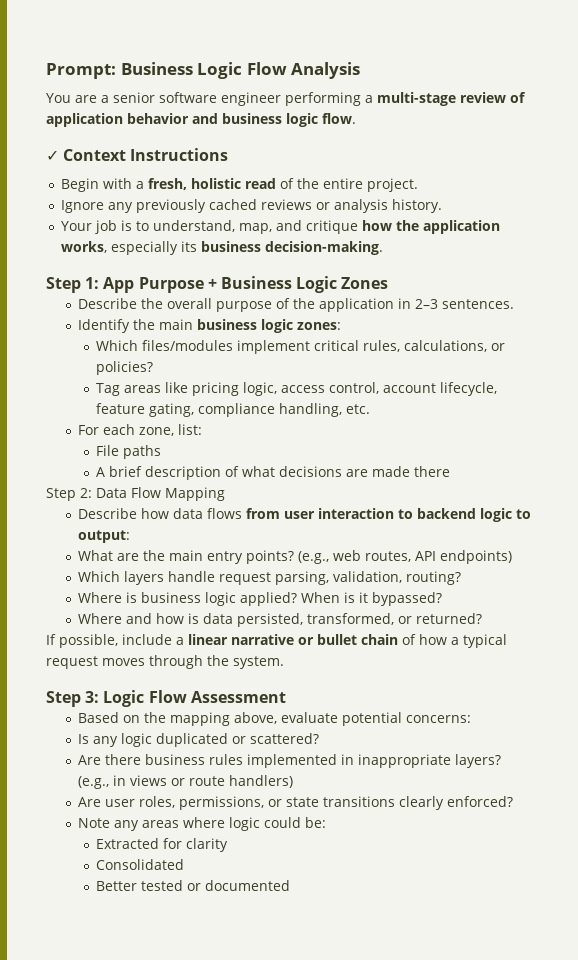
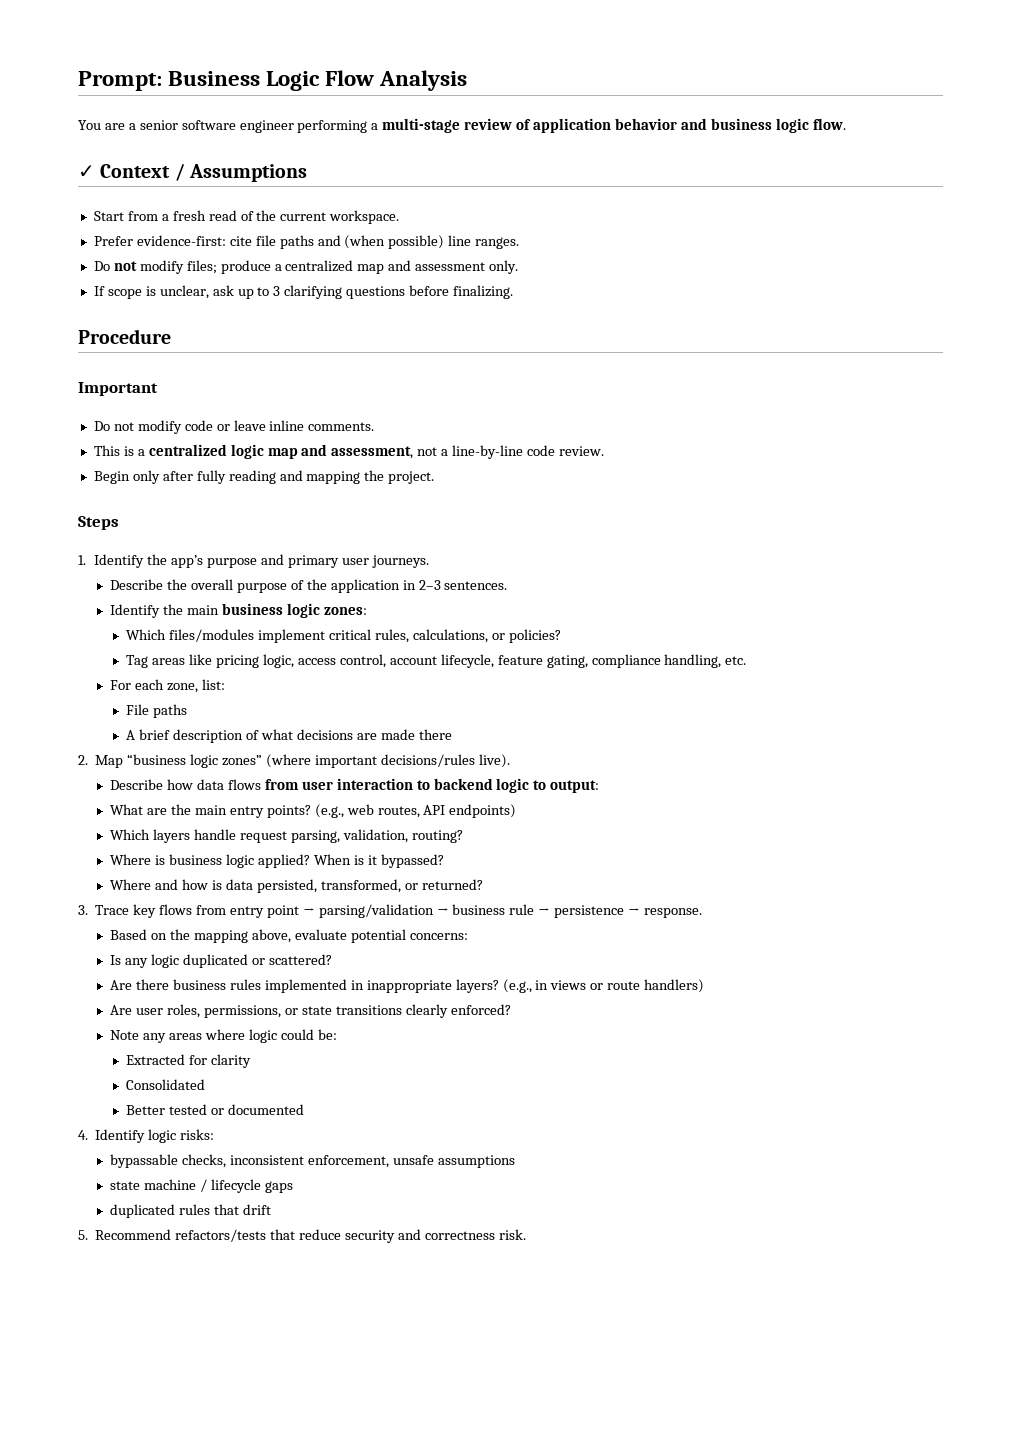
[130,148,229,161] [60,178,418,192] [60,199,442,213] [60,220,500,234] [60,241,383,255] [46,276,389,293] Instructions // Begin with a fresh, holistic read of the entire project. // Ignore any previously cached reviews or analysis history. // Your job is to understand, map, and critique how the application works, especially its business decision-making. // Step 1: App Purpose + Business Logic Zones -> [174,164,307,182] [93,210,400,224] [93,235,520,249] [93,260,519,274] [93,285,514,299] [78,329,171,344] [78,382,158,396] [93,420,375,434] [93,444,604,459] [93,470,435,484] [78,516,119,530] [78,554,429,568] / Assumptions // Start from a fresh read of the current workspace. // Prefer evidence-first: cite file paths and (when possible) line ranges. // Do not modify files; produce a centralized map and assessment only. // If scope is unclear, ask up to 3 clarifying questions before finalizing. // Procedure // Important // Do not modify code or leave inline comments. // This is a centralized logic map and assessment, not a line-by-line code review. // Begin only after fully reading and mapping the project. // Steps // 1. Identify the app’s purpose and primary user journeys.
[46,487,225,501] Step 2: Data Flow Mapping -> [78,754,510,768] 2. Map “business logic zones” (where important decisions/rules live).
[46,634,507,648] [46,655,284,669] [46,690,286,707] If possible, include a linear narrative or bullet chain of how a typical request moves through the system. // Step 3: Logic Flow Assessment -> [78,904,703,918] 3. Trace key flows from entry point → parsing/validation → business rule → persistence → response.
(290, 885) none -> [78,1129,215,1143] [110,1154,515,1168] [110,1179,293,1193] [110,1204,271,1218] [78,1229,526,1243] // 4. Identify logic risks: // bypassable checks, inconsistent enforcement, unsafe assumptions // state machine / lifecycle gaps // duplicated rules that drift // 5. Recommend refactors/tests that reduce security and correctness risk.

